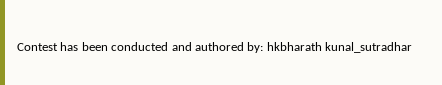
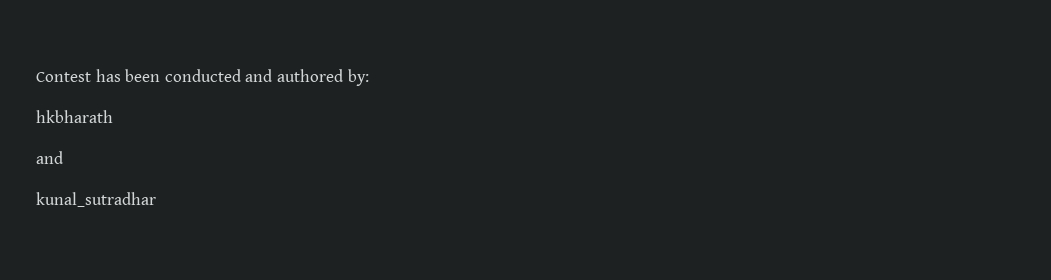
(264, 47) none -> (369, 77) //
(322, 46) none -> [36,151,63,164] // and //

